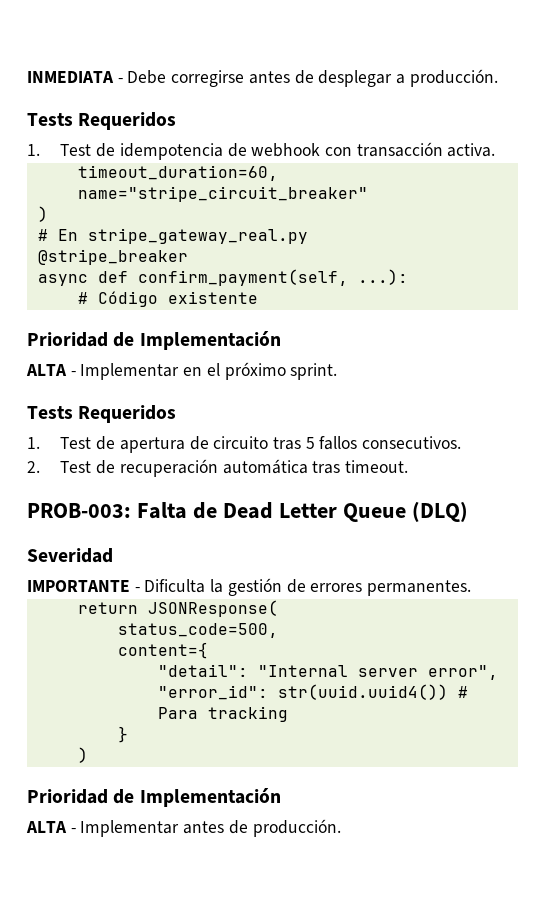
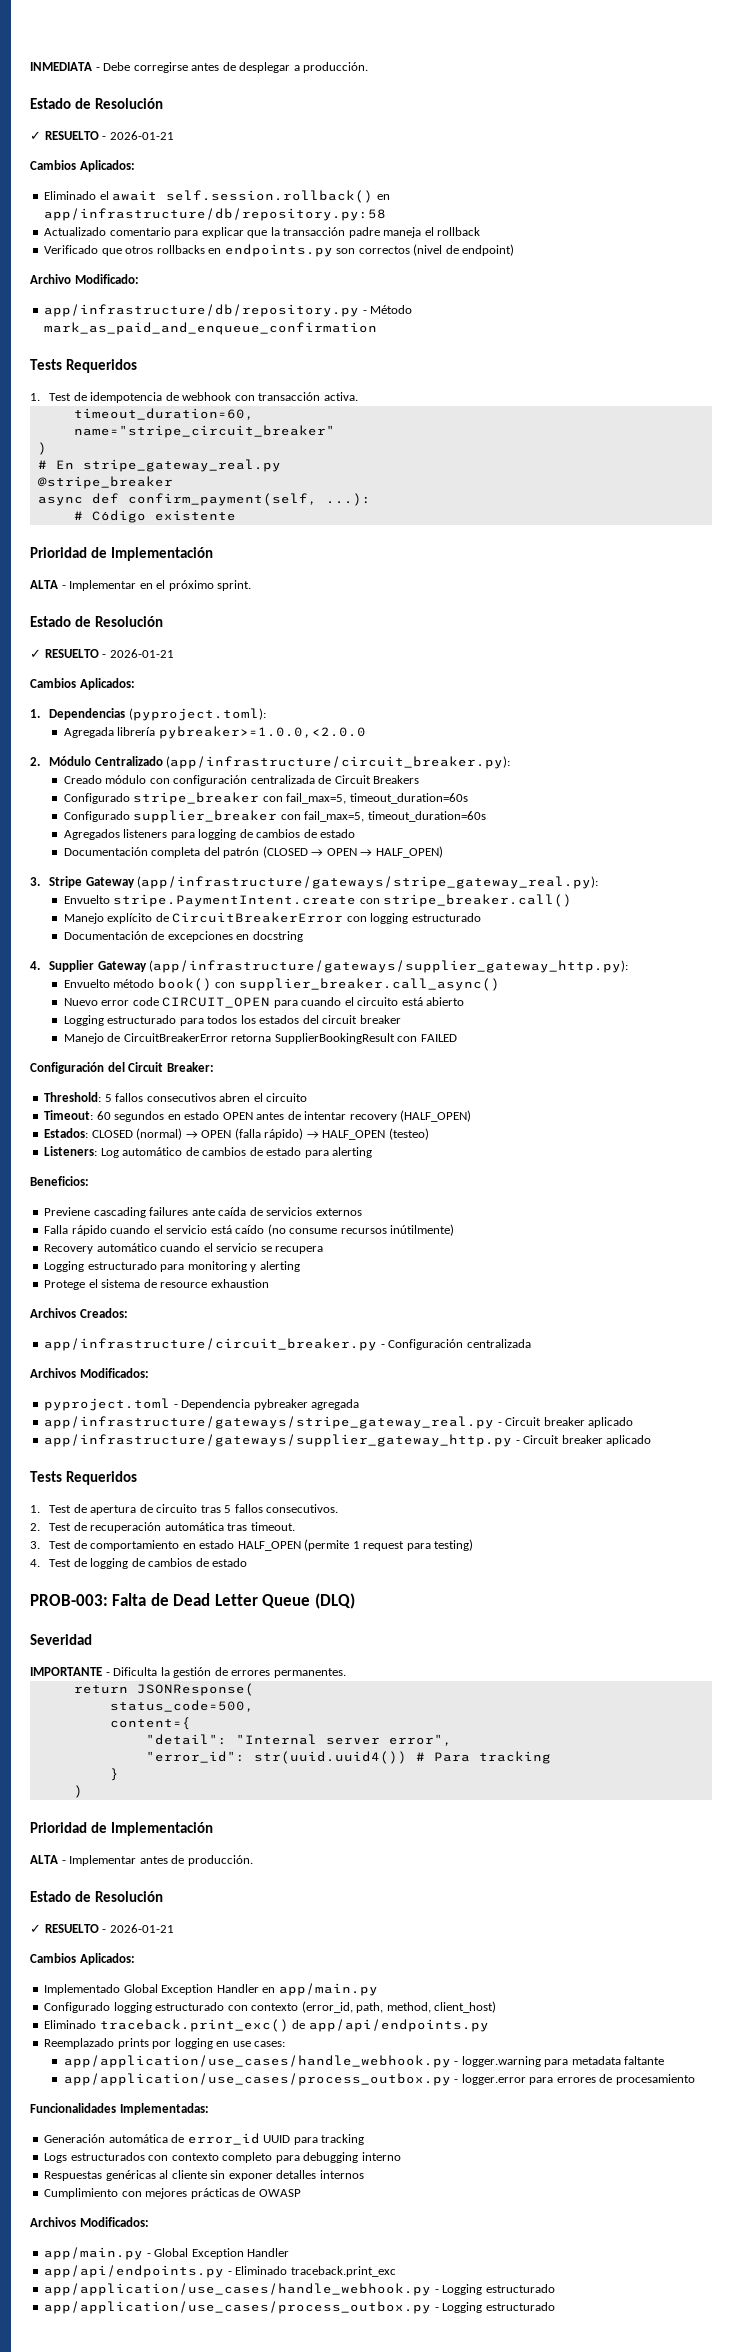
(498, 78) none -> [30,98,163,109] [30,131,174,140] [30,160,135,172] [44,190,390,203] [44,208,387,221] [44,227,481,238] [44,244,515,257] [30,274,139,284] [44,304,413,317] [44,322,378,335] // Estado de Resolución // ✓ RESUELTO - 2026-01-21 // Cambios Aplicados: // Eliminado el await self.session.rollback() en app/infrastructure/db/repository.py:58 // Actualizado comentario para explicar que la transacción padre maneja el rollback // Verificado que otros rollbacks en endpoints.py son correctos (nivel de endpoint) // Archivo Modificado: // app/infrastructure/db/repository.py - Método mark_as_paid_and_enqueue_confirmation
(338, 371) none -> [30,616,163,627] [30,649,174,658] [30,678,135,690] [30,708,266,721] [63,726,366,739] [30,756,511,769] [63,775,420,786] [63,792,468,805] [63,810,486,823] [63,829,356,840] [63,846,443,858] [30,876,599,889] [63,894,573,907] [63,912,481,924] [63,931,303,942] [30,960,629,973] [63,978,500,991] [63,997,465,1008] [63,1015,401,1026] [63,1033,457,1044] [30,1062,214,1074] [44,1092,308,1102] [44,1110,472,1122] [44,1128,429,1140] [44,1146,373,1158] [30,1176,89,1186] [44,1207,362,1218] [44,1224,455,1236] [44,1243,324,1254] [44,1261,300,1272] [44,1279,269,1290] [30,1308,128,1318] [44,1338,531,1351] [30,1368,149,1378] [44,1398,360,1411] [44,1416,634,1429] [44,1434,652,1447] // Estado de Resolución // ✓ RESUELTO - 2026-01-21 // Cambios Aplicados: // 1. Dependencias (pyproject.toml): // Agregada librería pybreaker>=1.0.0,<2.0.0 // 2. Módulo Centralizado (app/infrastructure/circuit_breaker.py): // Creado módulo con configuración centralizada de Circuit Breakers // Configurado stripe_breaker con fail_max=5, timeout_duration=60s // Configurado supplier_breaker con fail_max=5, timeout_duration=60s // Agregados listeners para logging de cambios de estado // Documentación completa del patrón (CLOSED → OPEN → HALF_OPEN) // 3. Stripe Gateway (app/infrastructure/gateways/stripe_gateway_real.py): // Envuelto stripe.PaymentIntent.create con stripe_breaker.call() // Manejo explícito de CircuitBreakerError con logging estructurado // Documentación de excepciones en docstring // 4. Supplier Gateway (app/infrastructure/gateways/supplier_gateway_http.py): // Envuelto método book() con supplier_breaker.call_async() // Nuevo error code CIRCUIT_OPEN para cuando el circuito está abierto // Logging estructurado para todos los estados del circuit breaker // Manejo de CircuitBreakerError retorna SupplierBookingResult con FAILED // Configuración del Circuit Breaker: // Threshold: 5 fallos consecutivos abren el circuito // Timeout: 60 segundos en estado OPEN antes de intentar recovery (HALF_OPEN) // Estados: CLOSED (normal) → OPEN (falla rápido) → HALF_OPEN (testeo) // Listeners: Log automático de cambios de estado para alerting // Beneficios: // Previene cascading failures ante caída de servicios externos // Falla rápido cuando el servicio está caído (no consume recursos inútilmente) // Recovery automático cuando el servicio se recupera // Logging estructurado para monitoring y alerting // Protege el sistema de resource exhaustion // Archivos Creados: // app/infrastructure/circuit_breaker.py - Configuración centralizada // Archivos Modificados: // pyproject.toml - Dependencia pybreaker agregada // app/infrastructure/gateways/stripe_gateway_real.py - Circuit breaker aplicado // app/infrastructure/gateways/supplier_gateway_http.py - Circuit breaker aplicado
(409, 466) none -> [30,1539,474,1551] [30,1558,248,1569] // 3. Test de comportamiento en estado HALF_OPEN (permite 1 request para testing) // 4. Test de logging de cambios de estado
(341, 828) none -> [30,1891,163,1902] [30,1924,174,1933] [30,1953,135,1965] [44,1983,378,1996] [44,2001,497,2013] [44,2019,489,2032] [44,2038,286,2049] [63,2055,665,2068] [63,2073,695,2086] [30,2103,209,2115] [44,2133,365,2145] [44,2152,401,2163] [44,2170,364,2181] [44,2188,301,2199] [30,2217,149,2227] [44,2247,290,2260] [44,2265,396,2278] [44,2283,555,2296] [44,2301,555,2314] // Estado de Resolución // ✓ RESUELTO - 2026-01-21 // Cambios Aplicados: // Implementado Global Exception Handler en app/main.py // Configurado logging estructurado con contexto (error_id, path, method, client_host) // Eliminado traceback.print_exc() de app/api/endpoints.py // Reemplazado prints por logging en use cases: // app/application/use_cases/handle_webhook.py - logger.warning para metadata faltante // app/application/use_cases/process_outbox.py - logger.error para errores de procesamiento // Funcionalidades Implementadas: // Generación automática de error_id UUID para tracking // Logs estructurados con contexto completo para debugging interno // Respuestas genéricas al cliente sin exponer detalles internos // Cumplimiento con mejores prácticas de OWASP // Archivos Modificados: // app/main.py - Global Exception Handler // app/api/endpoints.py - Eliminado traceback.print_exc // app/application/use_cases/handle_webhook.py - Logging estructurado // app/application/use_cases/process_outbox.py - Logging estructurado

